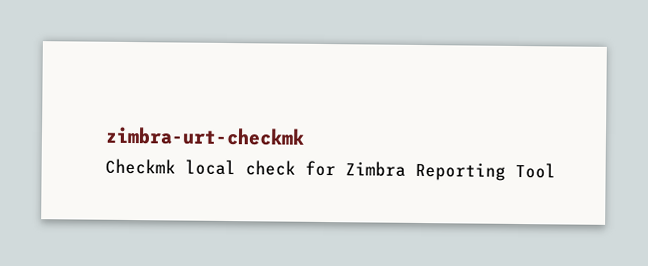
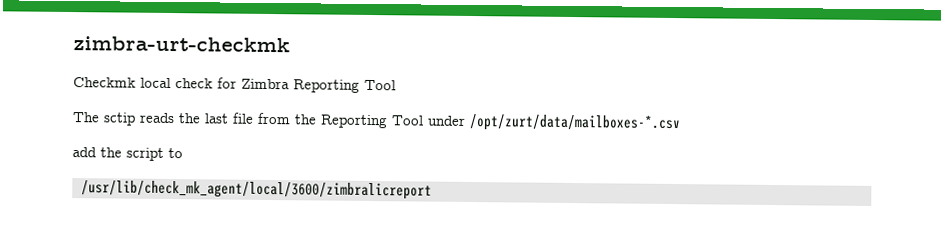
(556, 170) none -> [72,112,681,133] [72,147,183,161] [81,180,432,200] // The sctip reads the last file from the Reporting Tool under /opt/zurt/data/mailboxes-*.csv // add the script to // /usr/lib/check_mk_agent/local/3600/zimbralicreport

